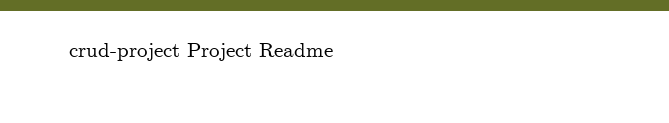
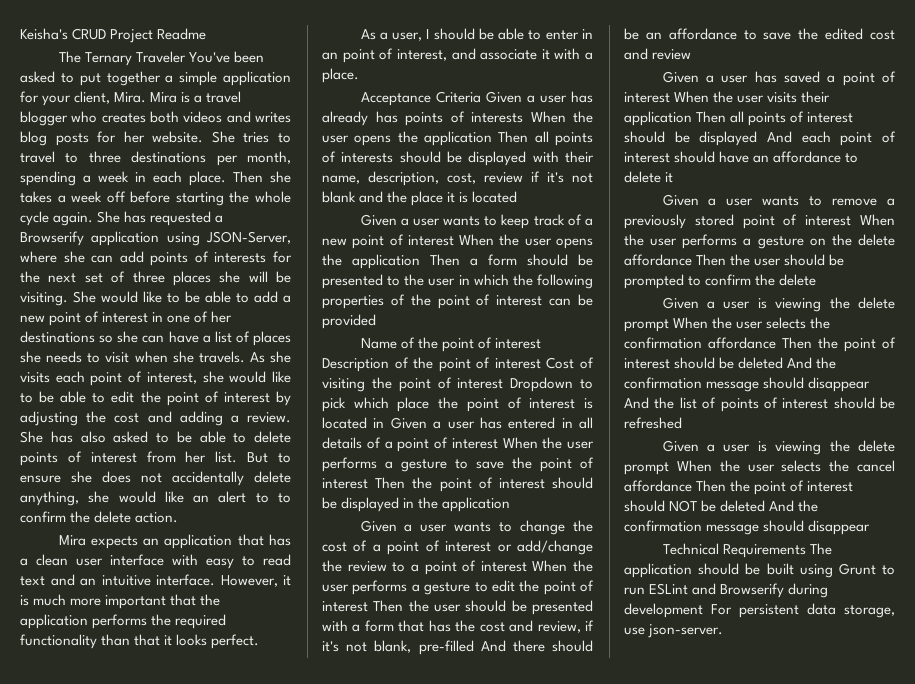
[69,43,180,61] crud-project -> [20,28,107,40] Keisha's CRUD
(333, 50) none -> [58,51,264,66] [20,71,291,86] [20,91,242,106] [20,111,291,126] [20,131,291,146] [20,151,291,166] [20,171,291,186] [20,191,292,206] [20,211,224,226] [20,231,291,246] [20,251,292,266] [20,271,291,286] [20,291,291,306] [20,311,233,326] [20,331,291,346] [20,351,291,363] [20,371,292,386] [20,391,291,406] [20,411,291,426] [20,431,291,443] [20,451,291,466] [20,471,291,486] [20,491,291,506] [20,511,179,523] [58,534,291,549] [20,554,291,569] [20,574,291,587] [20,594,221,609] [20,614,227,629] [20,634,260,649] [360,28,593,41] [322,48,593,63] [322,68,359,83] [360,91,593,106] [322,111,593,126] [322,131,593,146] [322,151,594,166] [322,171,593,186] [322,191,518,206] [360,214,593,229] [322,234,593,249] [322,254,593,269] [322,274,593,289] [322,294,593,309] [322,314,376,329] [360,337,541,352] [322,357,594,372] [322,377,593,392] [322,397,593,412] [322,417,593,429] [322,437,594,452] [322,457,594,472] [322,477,593,492] [322,497,511,512] [360,520,593,535] [322,540,593,555] [322,560,593,575] [322,580,594,595] [322,600,593,615] [322,620,594,633] [322,640,593,655] [624,28,895,40] [624,48,692,60] [662,71,896,86] [624,91,831,103] [624,111,854,126] [624,131,896,146] [624,151,859,163] [624,171,674,183] [662,194,895,206] [624,214,895,229] [624,234,895,249] [624,254,845,266] [624,274,817,289] [662,297,895,312] [624,317,831,332] [624,337,896,352] [624,357,837,369] [624,377,871,392] [624,397,895,412] [624,417,682,429] [662,440,895,455] [624,460,895,475] [624,480,854,495] [624,500,819,512] [624,520,871,535] [662,543,832,558] [624,563,895,578] [624,583,829,598] [624,603,895,618] [624,624,724,638] // The Ternary Traveler You've been asked to put together a simple application for your client, Mira. Mira is a travel blogger who creates both videos and writes blog posts for her website. She tries to travel to three destinations per month, spending a week in each place. Then she takes a week off before starting the whole cycle again. She has requested a Browserify application using JSON-Server, where she can add points of interests for the next set of three places she will be visiting. She would like to be able to add a new point of interest in one of her destinations so she can have a list of places she needs to visit when she travels. As she visits each point of interest, she would like to be able to edit the point of interest by adjusting the cost and adding a review. She has also asked to be able to delete points of interest from her list. But to ensure she does not accidentally delete anything, she would like an alert to to confirm the delete action. // Mira expects an application that has a clean user interface with easy to read text and an intuitive interface. However, it is much more important that the application performs the required functionality than that it looks perfect. // As a user, I should be able to enter in an point of interest, and associate it with a place. // Acceptance Criteria Given a user has already has points of interests When the user opens the application Then all points of interests should be displayed with their name, description, cost, review if it's not blank and the place it is located // Given a user wants to keep track of a new point of interest When the user opens the application Then a form should be presented to the user in which the following properties of the point of interest can be provided // Name of the point of interest Description of the point of interest Cost of visiting the point of interest Dropdown to pick which place the point of interest is located in Given a user has entered in all details of a point of interest When the user performs a gesture to save the point of interest Then the point of interest should be displayed in the application // Given a user wants to change the cost of a point of interest or add/change the review to a point of interest When the user performs a gesture to edit the point of interest Then the user should be presented with a form that has the cost and review, if it's not blank, pre-filled And there should be an affordance to save the edited cost and review // Given a user has saved a point of interest When the user visits their application Then all points of interest should be displayed And each point of interest should have an affordance to delete it // Given a user wants to remove a previously stored point of interest When the user performs a gesture on the delete affordance Then the user should be prompted to confirm the delete // Given a user is viewing the delete prompt When the user selects the confirmation affordance Then the point of interest should be deleted And the confirmation message should disappear And the list of points of interest should be refreshed // Given a user is viewing the delete prompt When the user selects the cancel affordance Then the point of interest should NOT be deleted And the confirmation message should disappear // Technical Requirements The application should be built using Grunt to run ESLint and Browserify during development For persistent data storage, use json-server.

